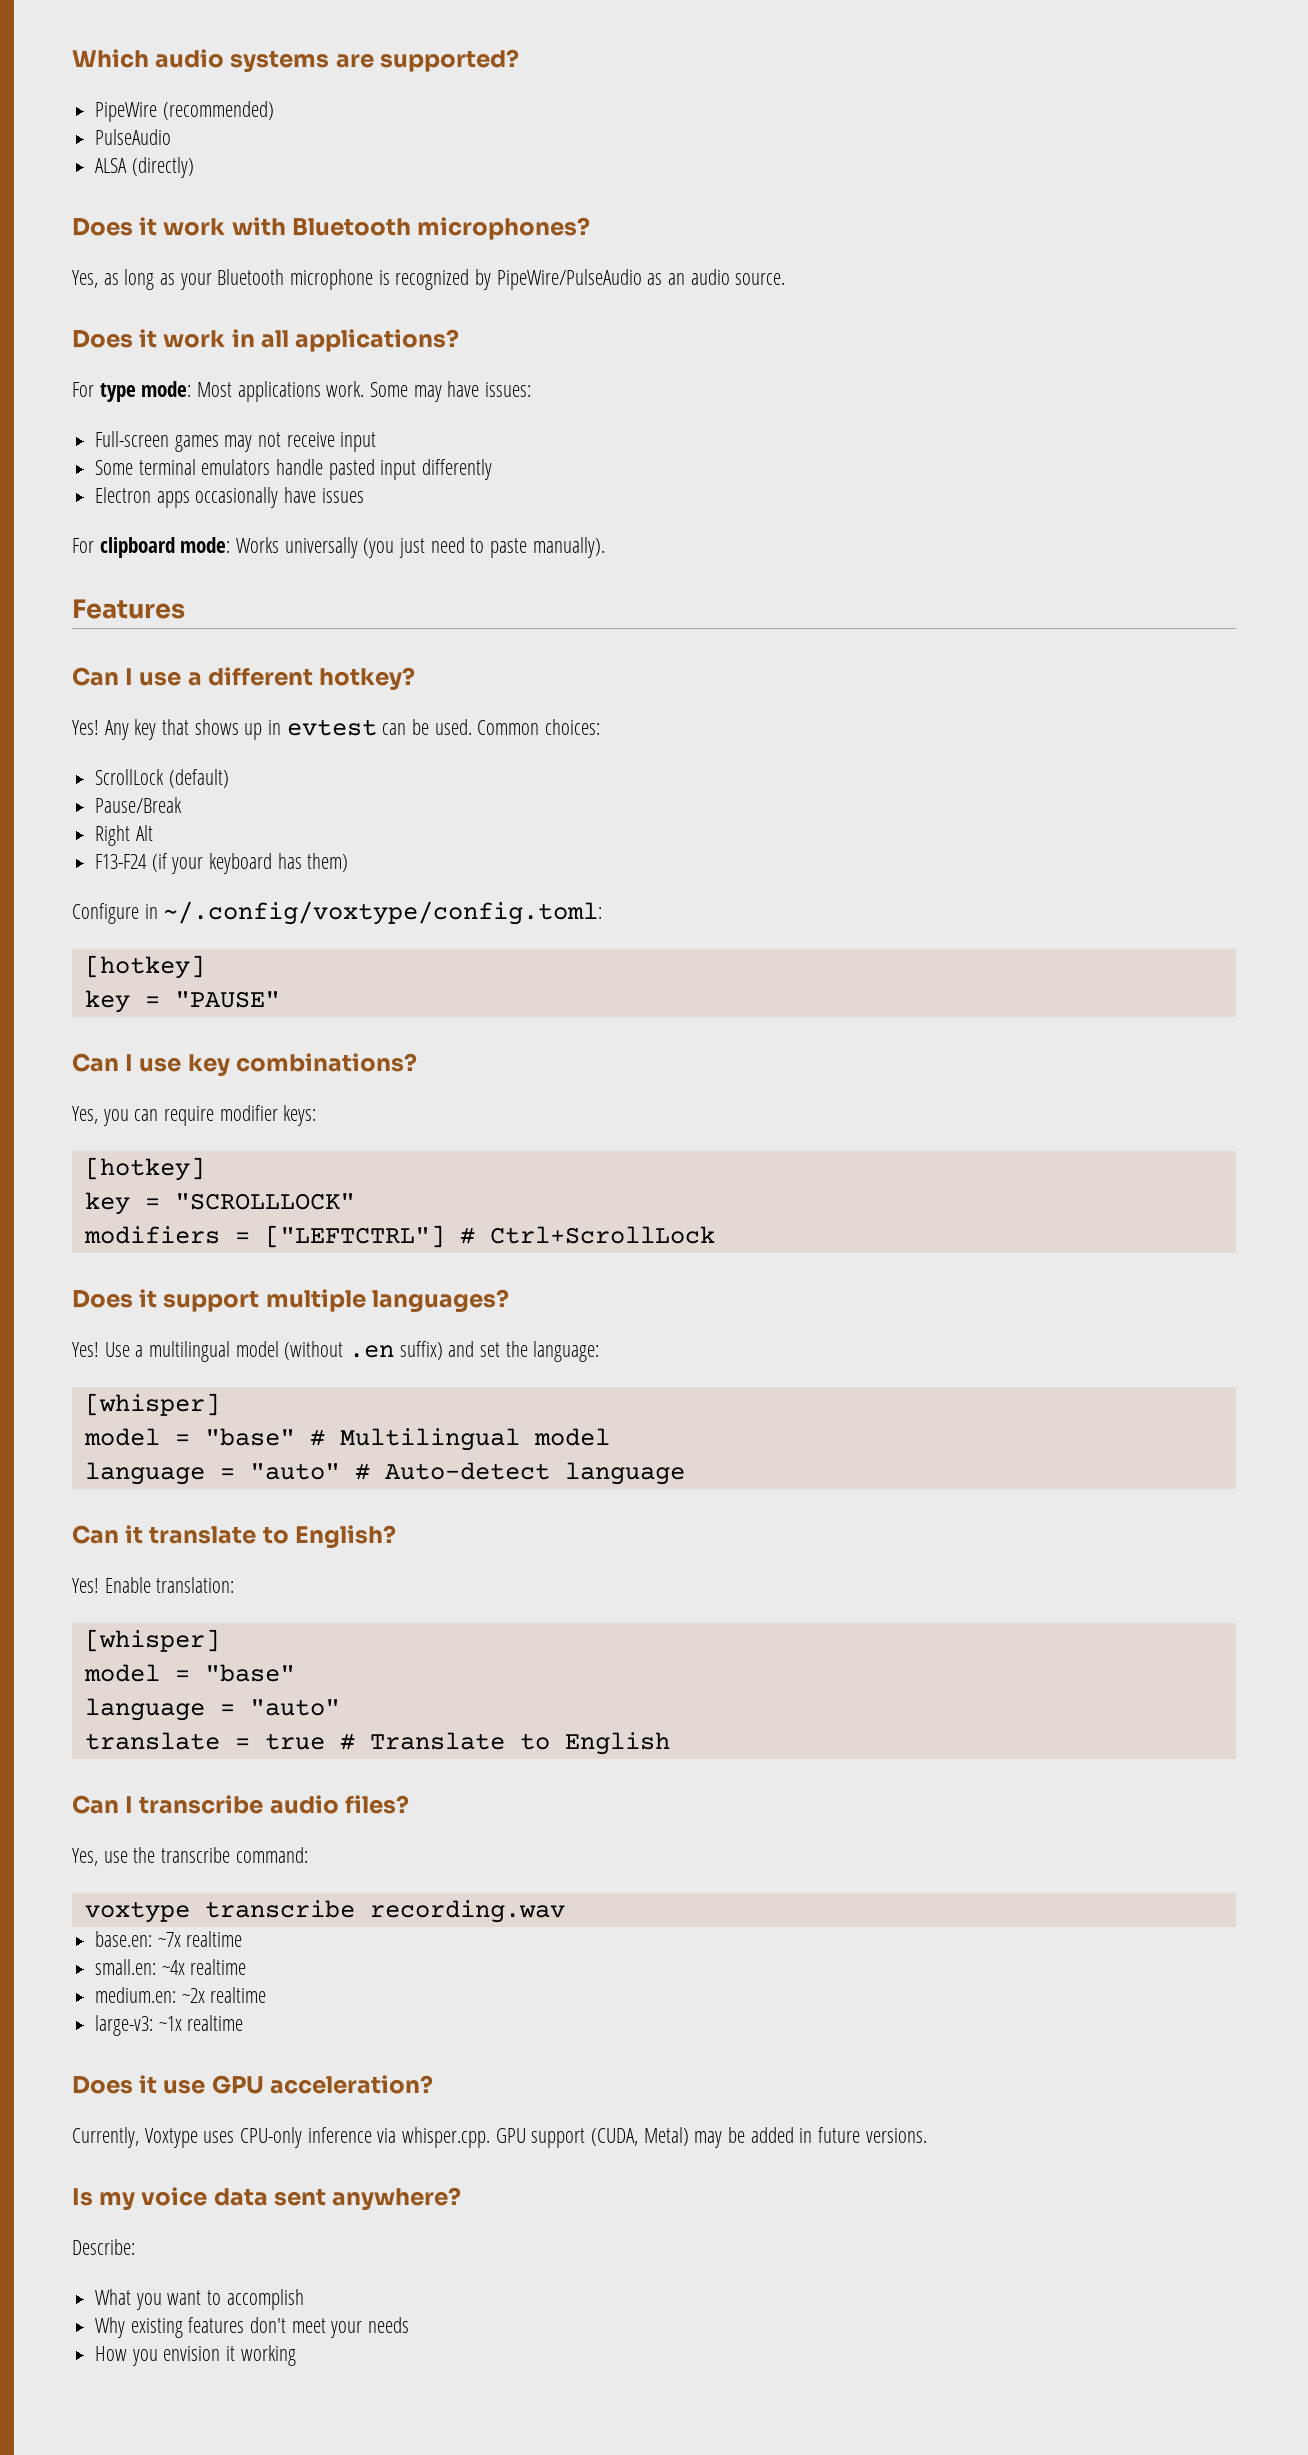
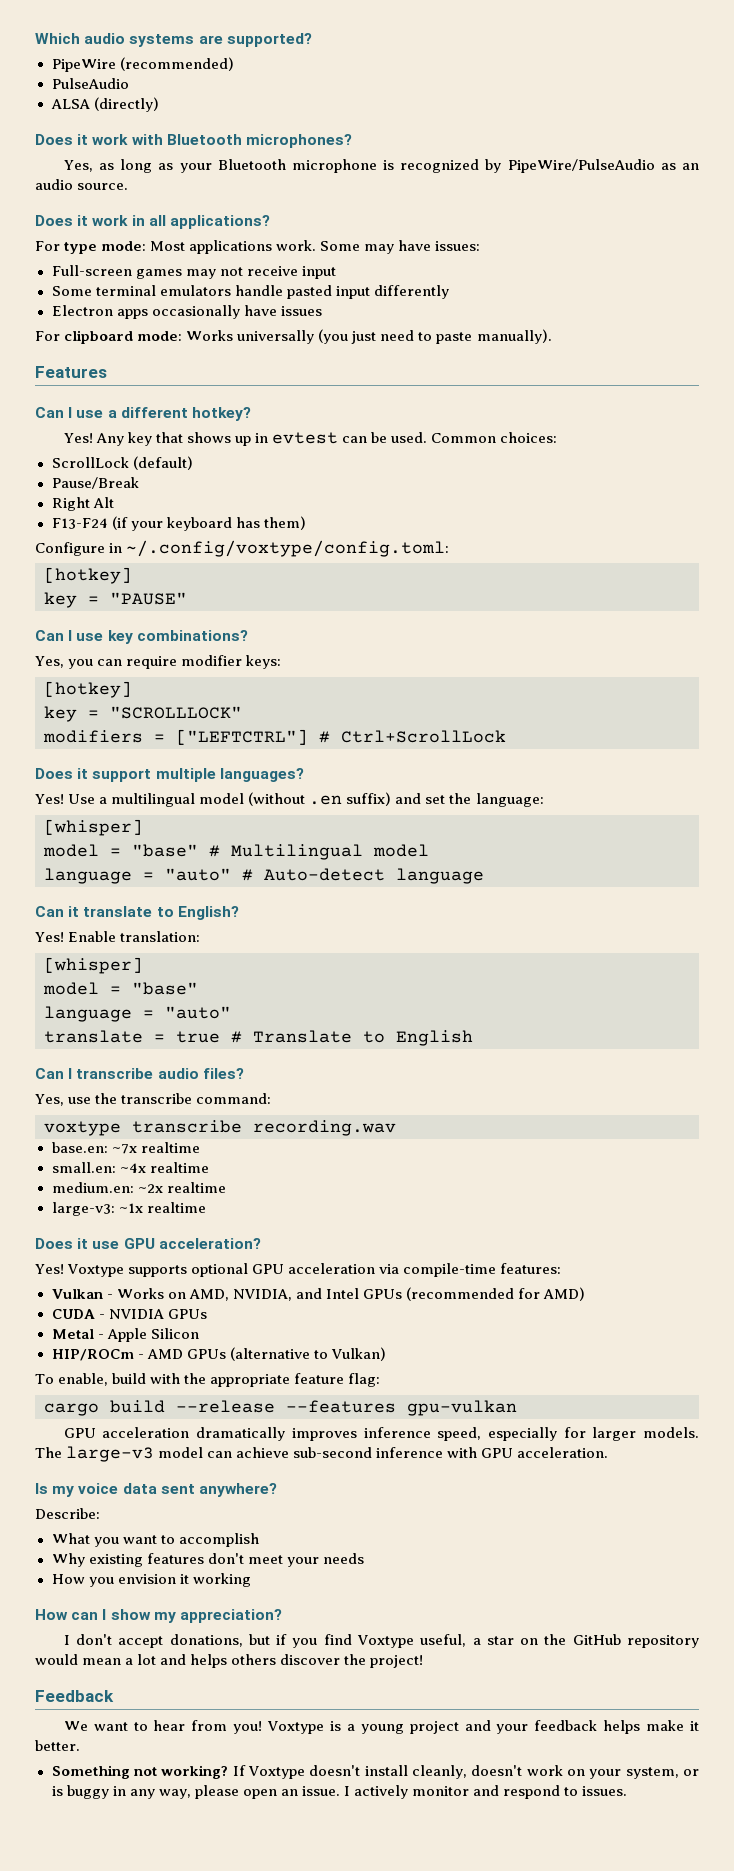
[72,2127,927,2148] Currently, Voxtype uses CPU-only inference via whisper.cpp. GPU support (CUDA, Metal) may be added in future versions. -> [35,1263,562,1277] [51,1287,586,1301] [51,1309,207,1319] [51,1328,199,1342] [51,1347,386,1361] [35,1373,381,1387] [44,1400,517,1416] [63,1427,699,1441] [35,1446,609,1462] Yes! Voxtype supports optional GPU acceleration via compile-time features: // Vulkan - Works on AMD, NVIDIA, and Intel GPUs (recommended for AMD) // CUDA - NVIDIA GPUs // Metal - Apple Silicon // HIP/ROCm - AMD GPUs (alternative to Vulkan) // To enable, build with the appropriate feature flag: // cargo build --release --features gpu-vulkan // GPU acceleration dramatically improves inference speed, especially for larger models. The large-v3 model can achieve sub-second inference with GPU acceleration.
(296, 2355) none -> [35,1609,282,1623] [63,1634,699,1648] [35,1654,424,1668] [35,1690,114,1702] [63,1720,699,1734] [35,1740,80,1751] [51,1765,699,1779] [51,1785,628,1799] // How can I show my appreciation? // I don't accept donations, but if you find Voxtype useful, a star on the GitHub repository would mean a lot and helps others discover the project! // Feedback // We want to hear from you! Voxtype is a young project and your feedback helps make it better. // Something not working? If Voxtype doesn't install cleanly, doesn't work on your system, or is buggy in any way, please open an issue. I actively monitor and respond to issues.

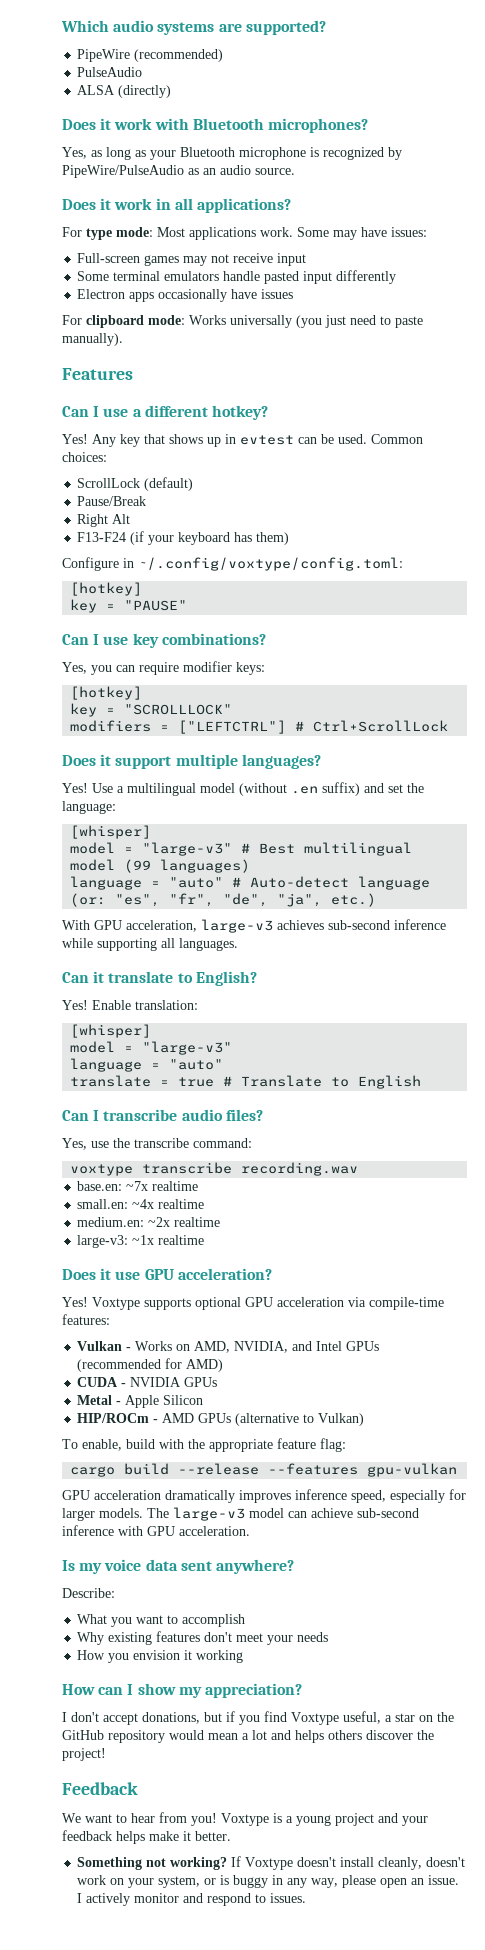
[132,844,429,860] "base" # Multilingual model -> [142,842,413,856] [70,859,251,873] "large-v3" # Best multilingual model (99 languages)
(484, 876) none -> [70,893,377,907] [62,919,446,933] [62,938,238,951] (or: "es", "fr", "de", "ja", etc.) // With GPU acceleration, large-v3 achieves sub-second inference while supporting all languages.
[132,982,198,995] "base" -> [142,1041,233,1055] "large-v3"

